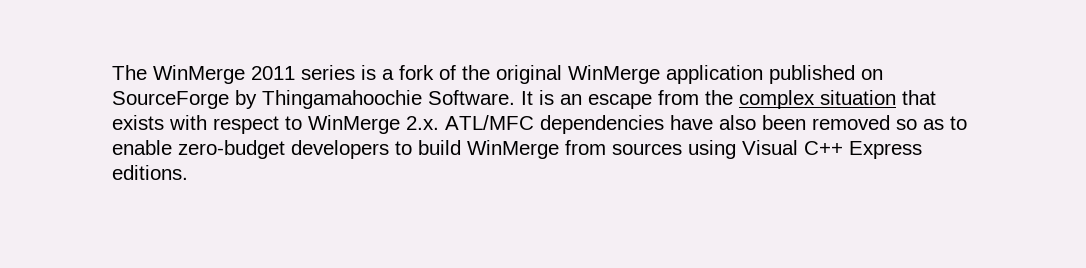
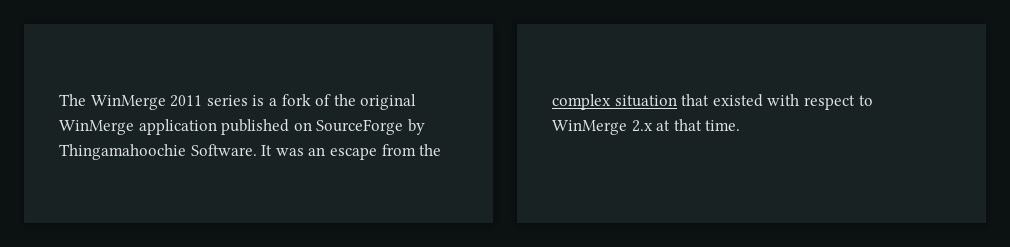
[539,90,554,105] is -> [275,148,304,156] was
[112,115,164,130] exists -> [712,94,763,107] existed
[406,115,967,134] [112,140,922,159] [112,165,188,180] 2.x. ATL/MFC dependencies have also been removed so as to enable zero-budget developers to build WinMerge from sources using Visual C++ Express editions. -> [631,119,741,132] 2.x at that time.

